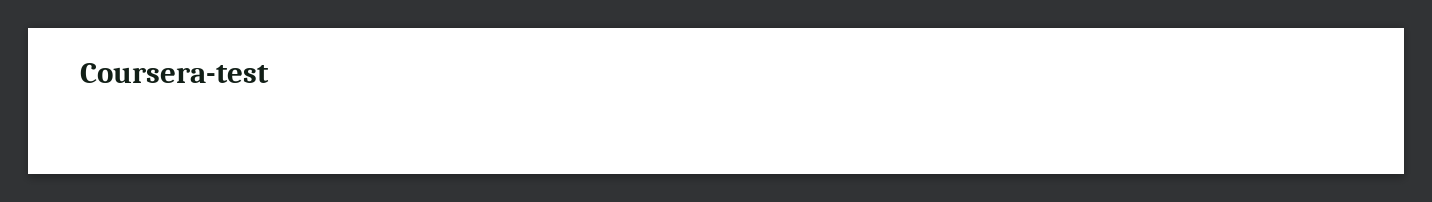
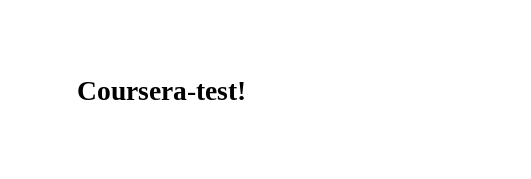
[80,63,269,83] Coursera-test -> [77,82,246,100] Coursera-test!

